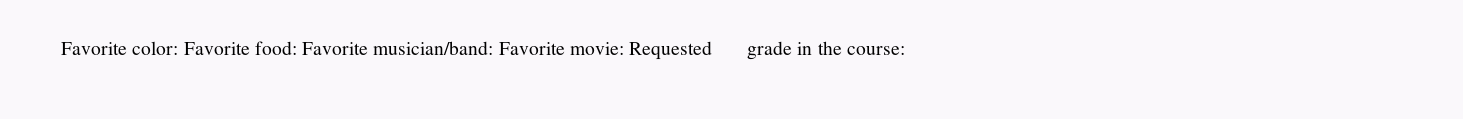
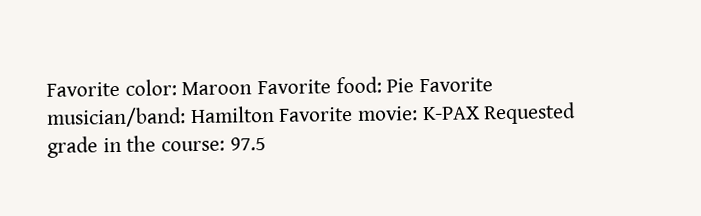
(179, 48) none -> [181,81,253,96] Maroon
(297, 48) none -> [386,78,415,93] Pie
(494, 48) none -> [189,105,275,124] Hamilton
(624, 48) none -> [421,106,480,121] K-PAX
(905, 50) none -> [229,137,266,151] 97.5

